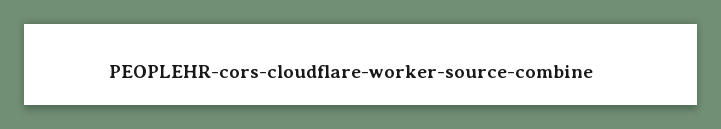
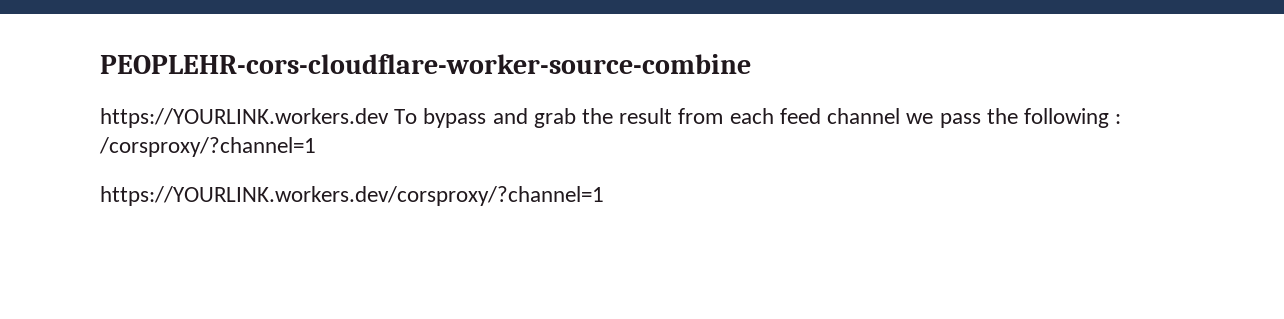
(593, 71) none -> [100,108,1122,128] [99,137,316,157] [100,186,604,206] // https://YOURLINK.workers.dev To bypass and grab the result from each feed channel we pass the following : /corsproxy/?channel=1 // https://YOURLINK.workers.dev/corsproxy/?channel=1

